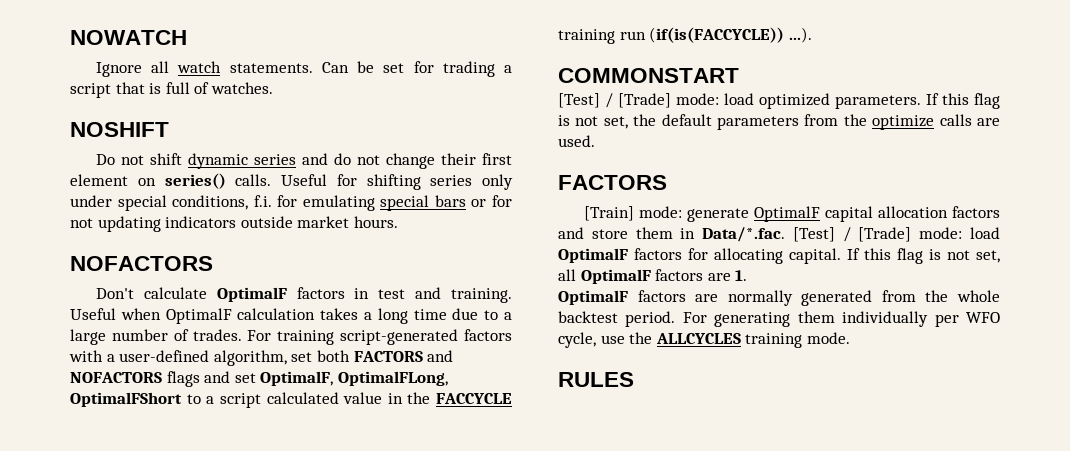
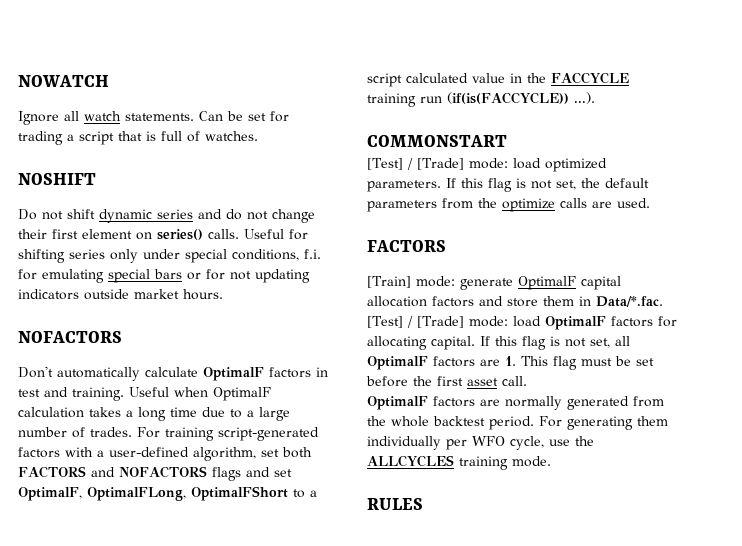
(134, 293) none -> [57,367,140,381] automatically
(748, 275) none -> [521,356,654,370] [366,376,527,387] This flag must be set before the first asset call.

